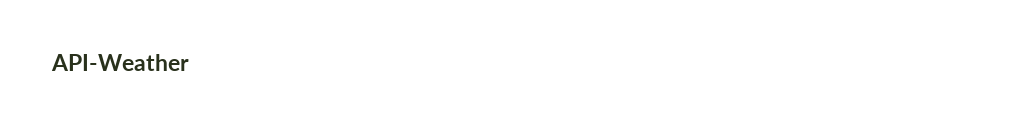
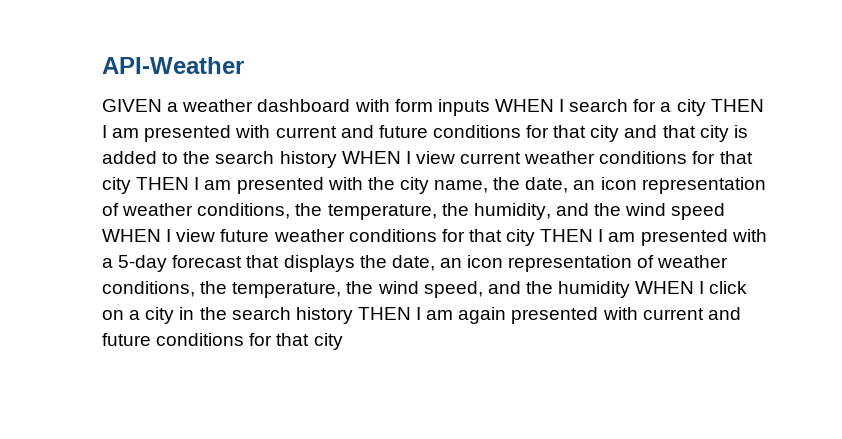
(189, 62) none -> [102,99,764,116] [102,125,748,142] [102,151,753,168] [102,177,766,194] [102,203,726,220] [102,229,767,246] [102,255,729,272] [102,281,748,298] [102,307,741,324] [102,333,343,350] // GIVEN a weather dashboard with form inputs WHEN I search for a city THEN I am presented with current and future conditions for that city and that city is added to the search history WHEN I view current weather conditions for that city THEN I am presented with the city name, the date, an icon representation of weather conditions, the temperature, the humidity, and the wind speed WHEN I view future weather conditions for that city THEN I am presented with a 5-day forecast that displays the date, an icon representation of weather conditions, the temperature, the wind speed, and the humidity WHEN I click on a city in the search history THEN I am again presented with current and future conditions for that city

